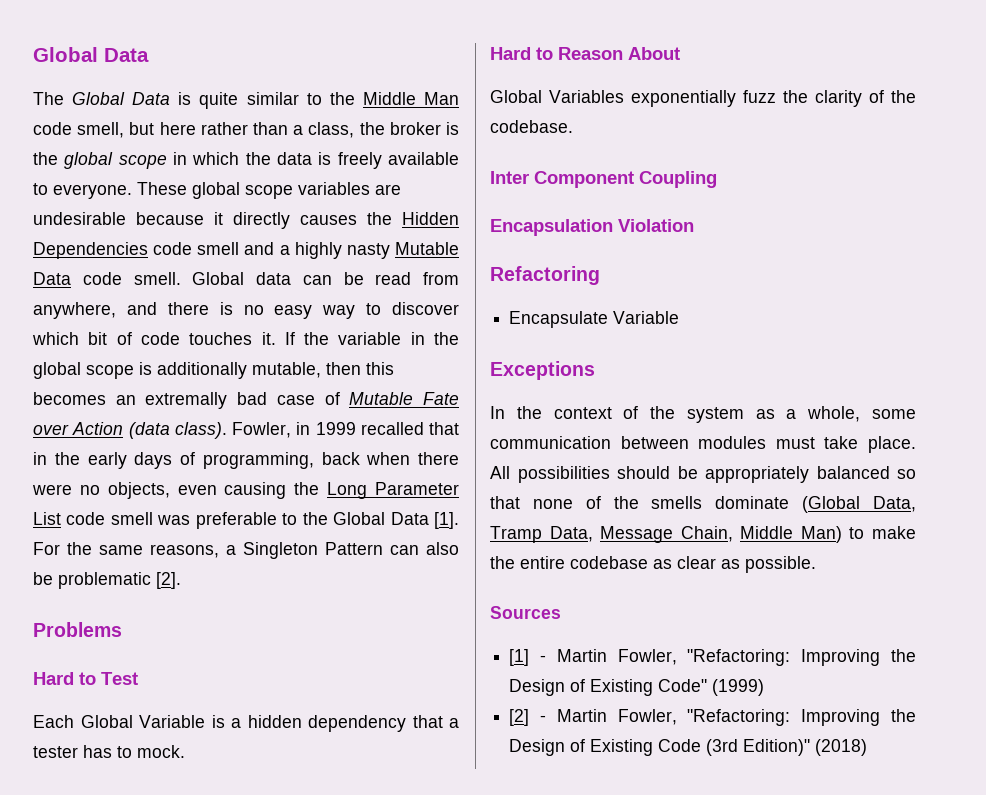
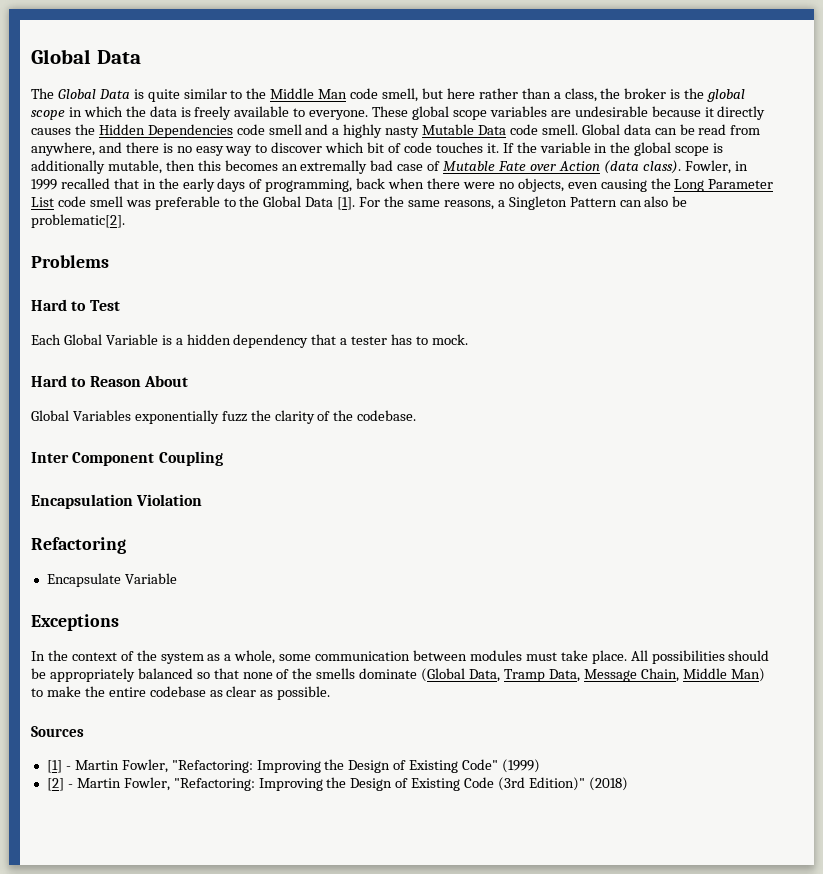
[58,572,181,589] problematic [2]. -> [31,214,125,228] problematic[2].

